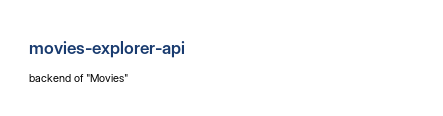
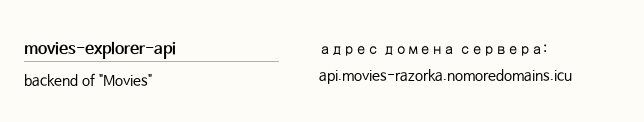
(128, 78) none -> [319,44,547,56] [319,69,572,84] // адрес домена сервера: // api.movies-razorka.nomoredomains.icu

